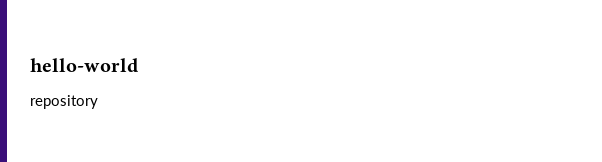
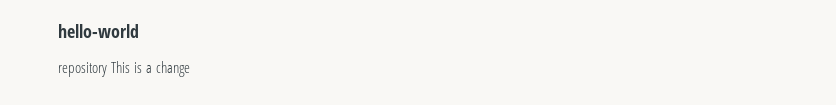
(98, 102) none -> [111,61,191,77] This is a change

